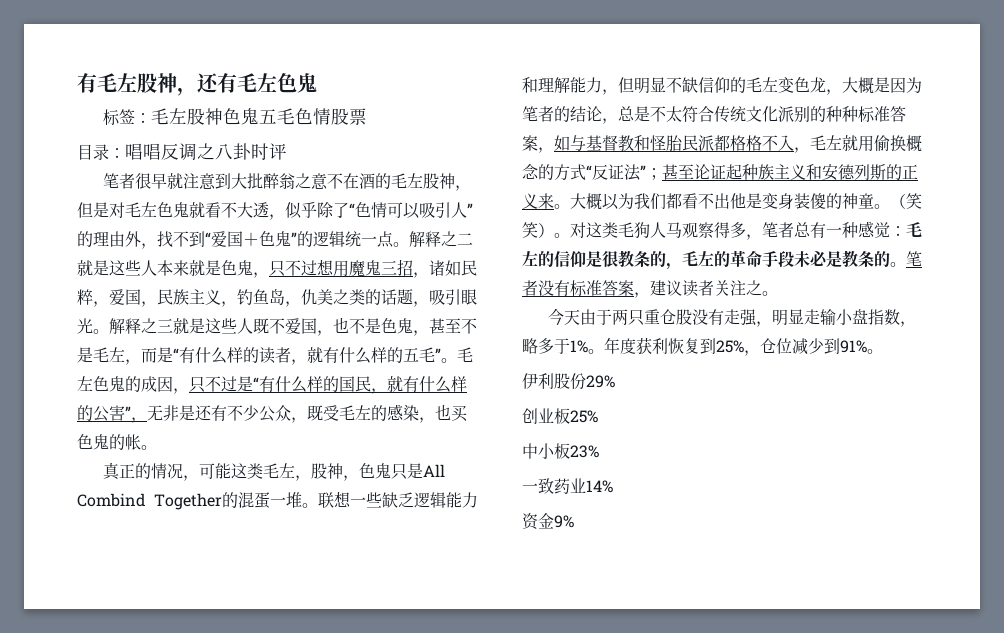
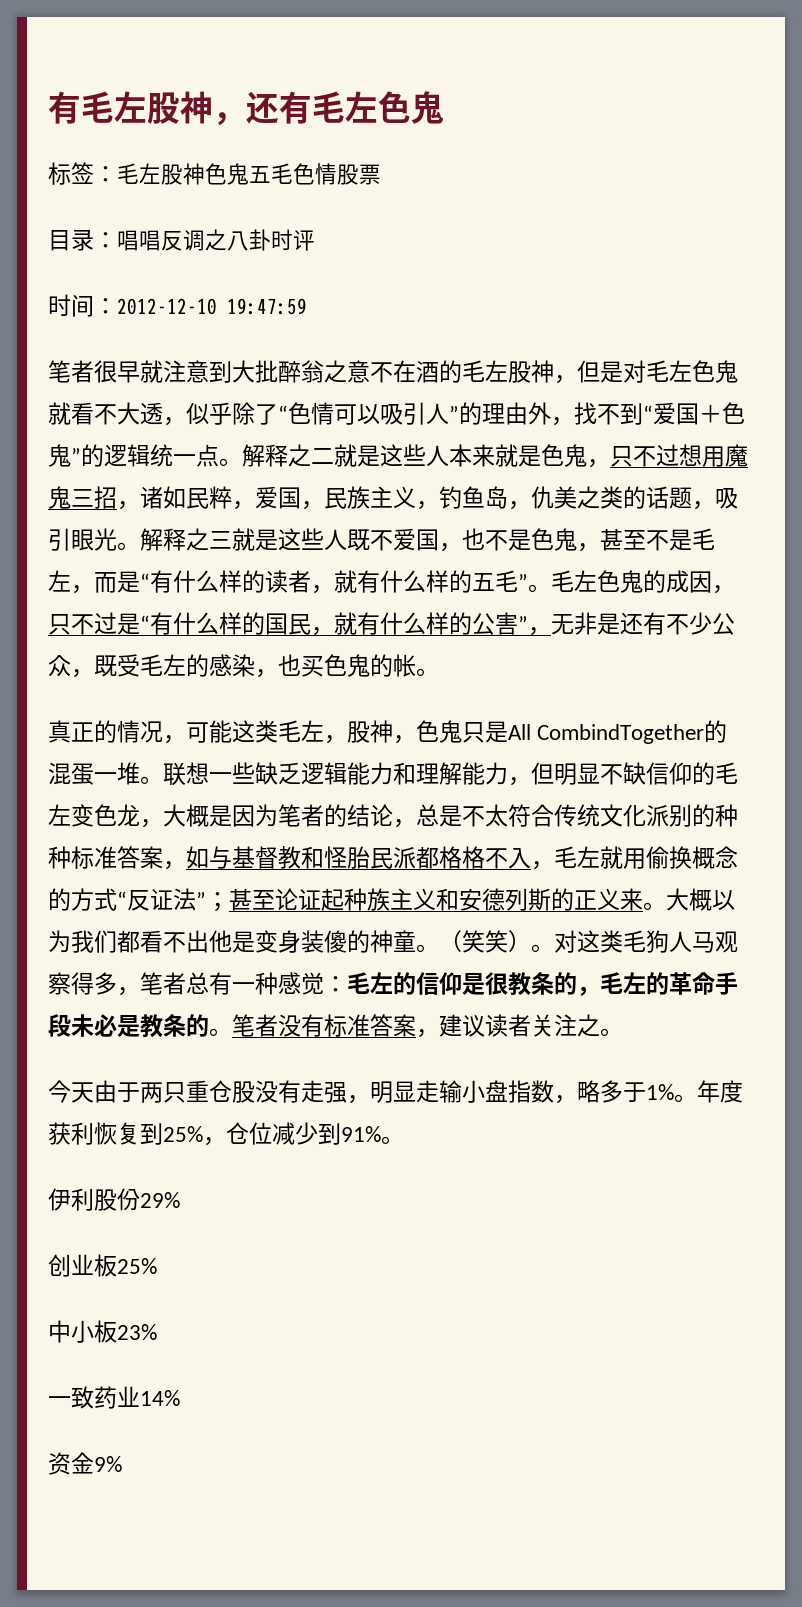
(287, 151) none -> [48,294,307,317] // 时间：2012-12-10 19:47:59
[77,493,222,510] Combind Together -> [537,724,705,744] CombindTogether

